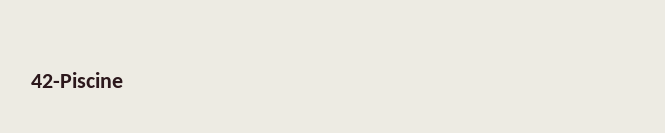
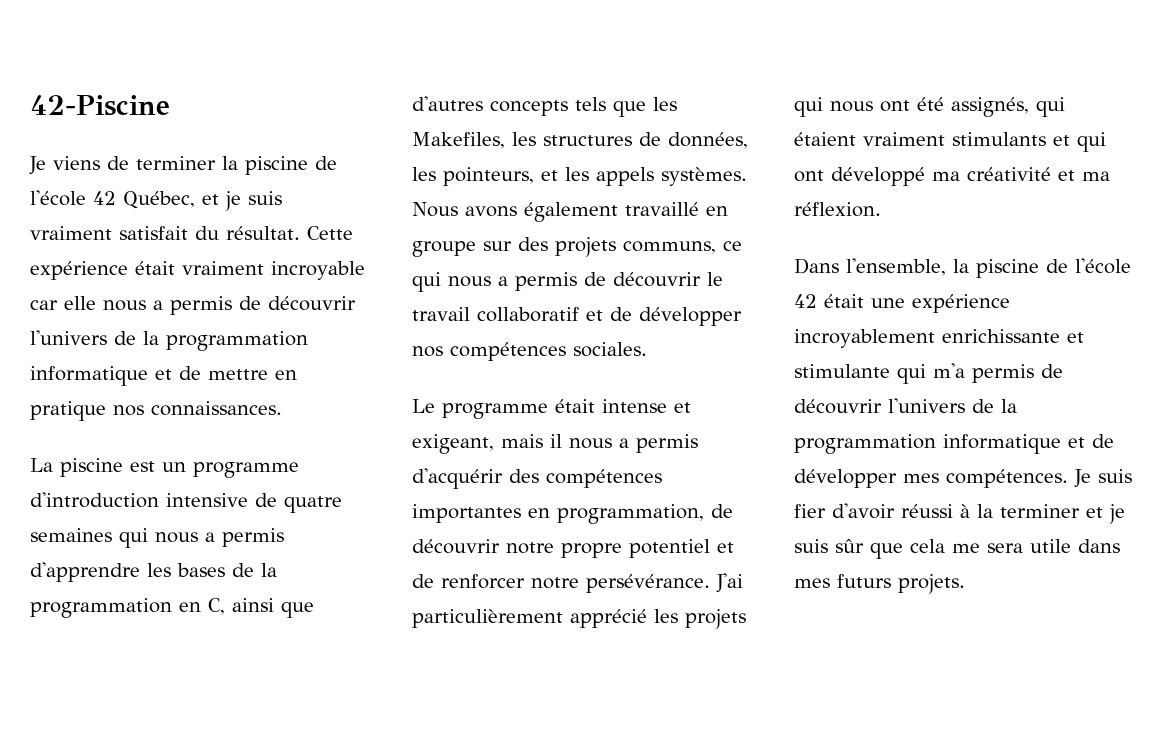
(123, 80) none -> [29,156,337,175] [30,190,282,211] [30,226,353,240] [30,261,365,280] [30,296,356,315] [30,330,308,351] [30,366,297,386] [30,401,282,421] [30,458,299,478] [30,492,342,513] [30,528,284,548] [30,562,277,582] [30,598,314,618] [412,96,677,117] [412,132,748,149] [412,167,747,186] [412,202,728,222] [412,237,742,257] [412,272,723,292] [412,307,742,326] [412,342,647,361] [412,399,691,419] [412,434,698,454] [412,468,662,489] [412,504,733,524] [412,539,734,558] [412,573,743,593] [412,609,746,629] [794,97,1065,117] [794,132,1106,152] [794,167,1110,186] [794,202,881,217] [794,258,1131,278] [794,294,1010,313] [794,329,1084,348] [794,363,1063,384] [794,398,1017,414] [794,434,1114,454] [794,469,1132,488] [794,503,1125,524] [794,539,1120,559] [794,574,965,594] // Je viens de terminer la piscine de l'école 42 Québec, et je suis vraiment satisfait du résultat. Cette expérience était vraiment incroyable car elle nous a permis de découvrir l'univers de la programmation informatique et de mettre en pratique nos connaissances. // La piscine est un programme d'introduction intensive de quatre semaines qui nous a permis d'apprendre les bases de la programmation en C, ainsi que d'autres concepts tels que les Makefiles, les structures de données, les pointeurs, et les appels systèmes. Nous avons également travaillé en groupe sur des projets communs, ce qui nous a permis de découvrir le travail collaboratif et de développer nos compétences sociales. // Le programme était intense et exigeant, mais il nous a permis d'acquérir des compétences importantes en programmation, de découvrir notre propre potentiel et de renforcer notre persévérance. J'ai particulièrement apprécié les projets qui nous ont été assignés, qui étaient vraiment stimulants et qui ont développé ma créativité et ma réflexion. // Dans l'ensemble, la piscine de l'école 42 était une expérience incroyablement enrichissante et stimulante qui m'a permis de découvrir l'univers de la programmation informatique et de développer mes compétences. Je suis fier d'avoir réussi à la terminer et je suis sûr que cela me sera utile dans mes futurs projets.

